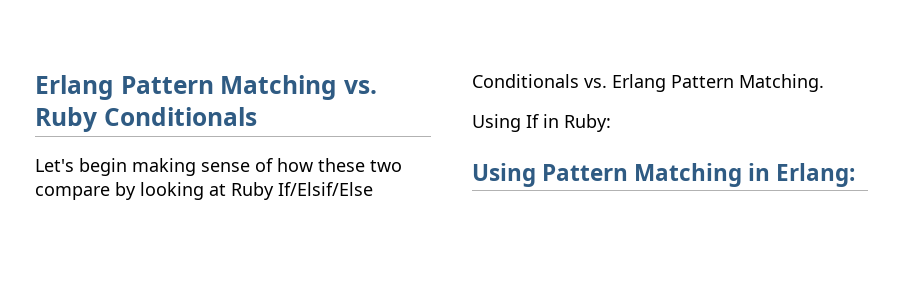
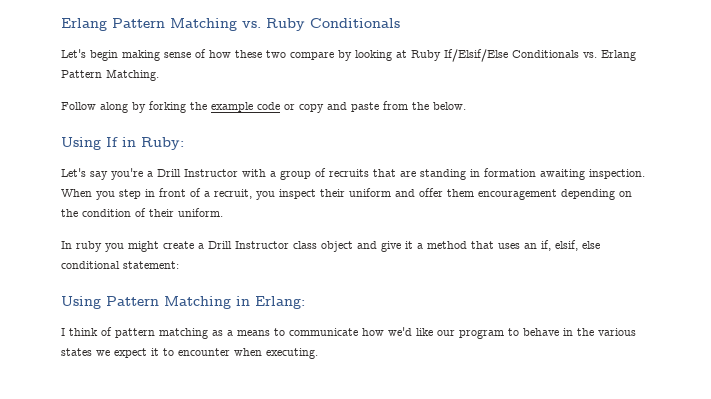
[472,114,611,132] Using If in Ruby: -> [61,101,466,113] [61,137,184,150] [61,168,645,180] [61,188,632,200] [61,208,223,217] [61,240,600,252] [61,261,179,269] Follow along by forking the example code or copy and paste from the below. // Using If in Ruby: // Let's say you're a Drill Instructor with a group of recruits that are standing in formation awaiting inspection. When you step in front of a recruit, you inspect their uniform and offer them encouragement depending on the condition of their uniform. // In ruby you might create a Drill Instructor class object and give it a method that uses an if, elsif, else conditional statement:
(856, 175) none -> [61,327,636,339] [61,348,318,359] // I think of pattern matching as a means to communicate how we'd like our program to behave in the various states we expect it to encounter when executing.

